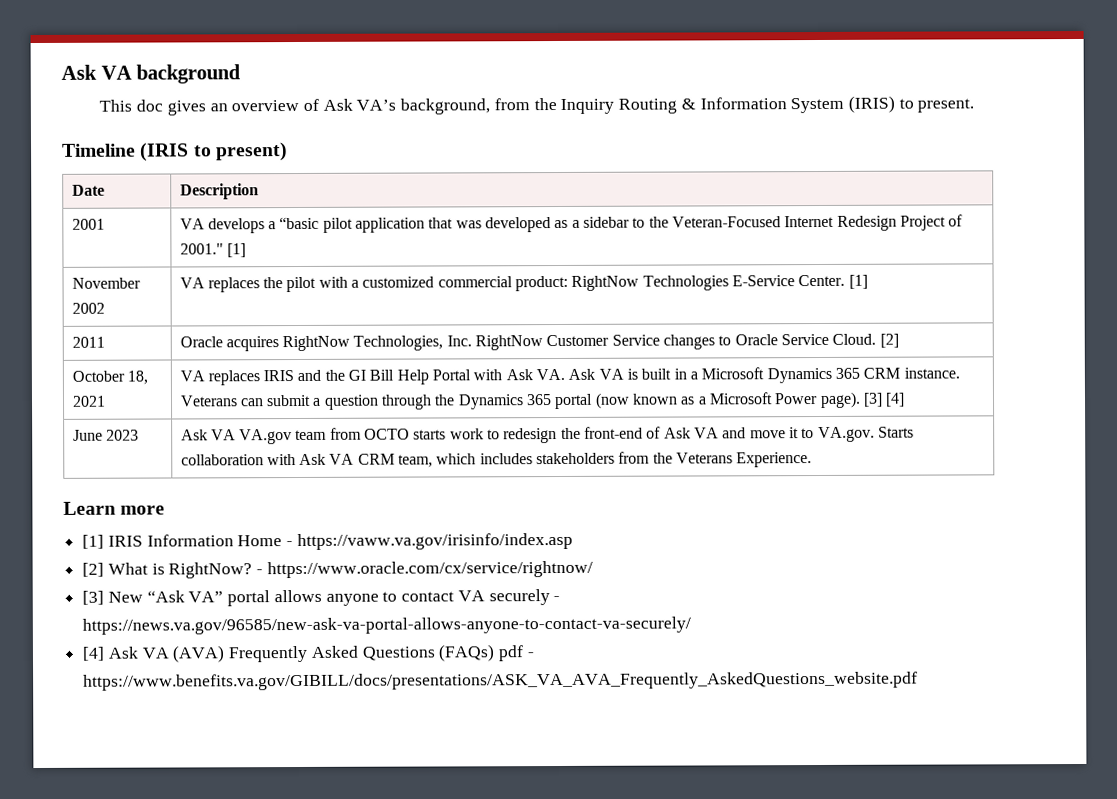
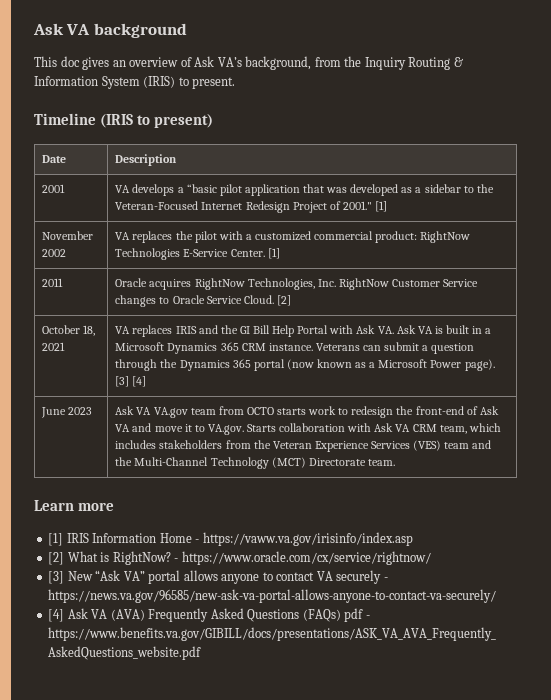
[676,452,813,468] Veterans Experience. -> [272,440,492,452] [115,457,395,469] Veteran Experience Services (VES) team and the Multi-Channel Technology (MCT) Directorate team.

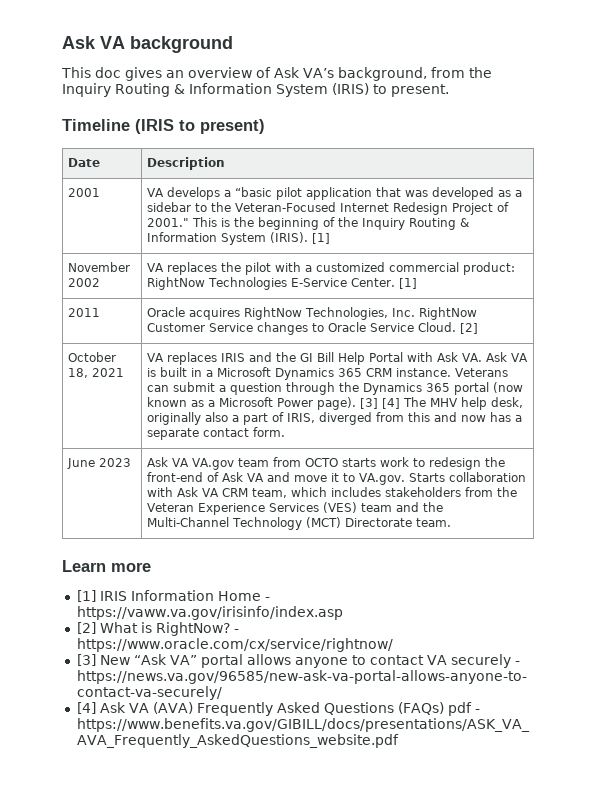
(372, 205) none -> [191,217,469,230] [146,232,308,245] This is the beginning of the Inquiry Routing & Information System (IRIS).
(147, 381) none -> [402,397,523,410] [146,412,522,425] [146,427,285,440] The MHV help desk, originally also a part of IRIS, diverged from this and now has a separate contact form.

